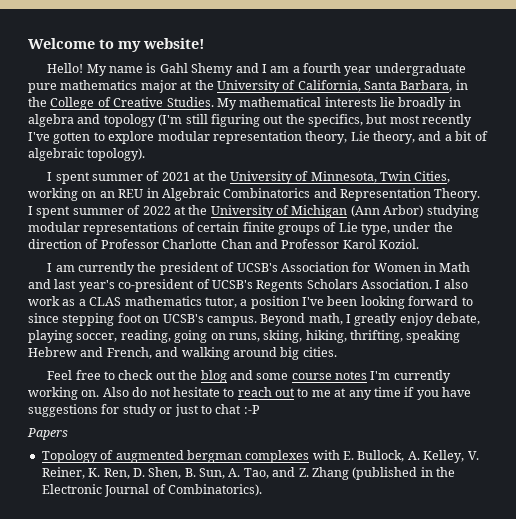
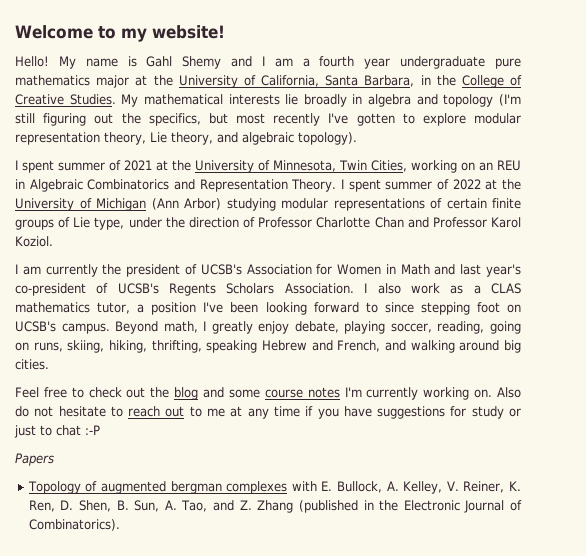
[444,131,488,141] a bit of -> (238, 137) none

